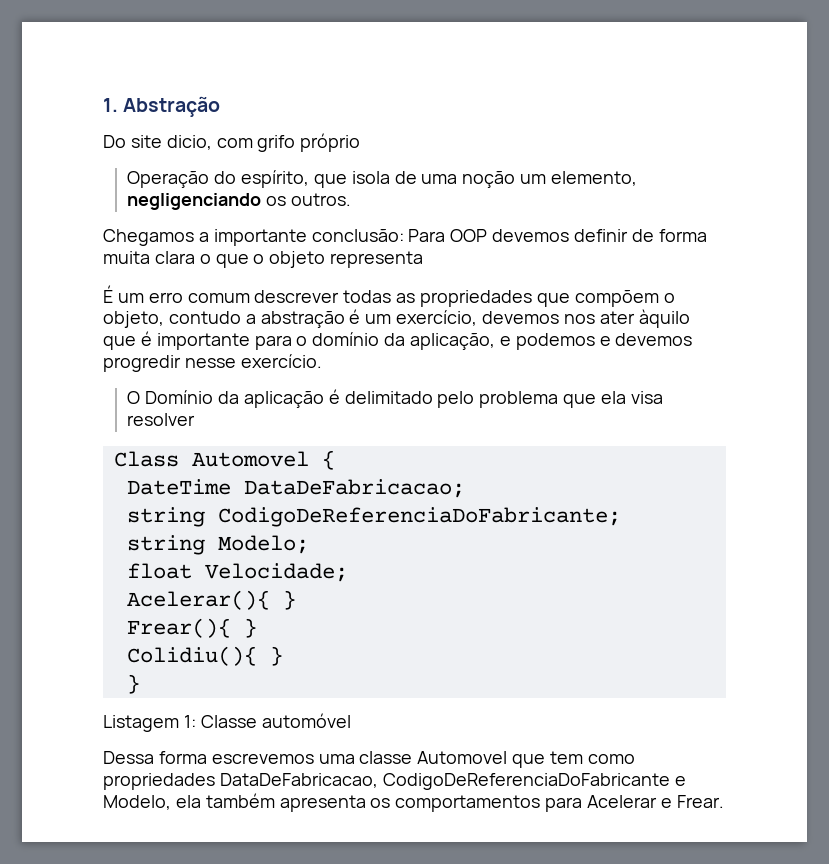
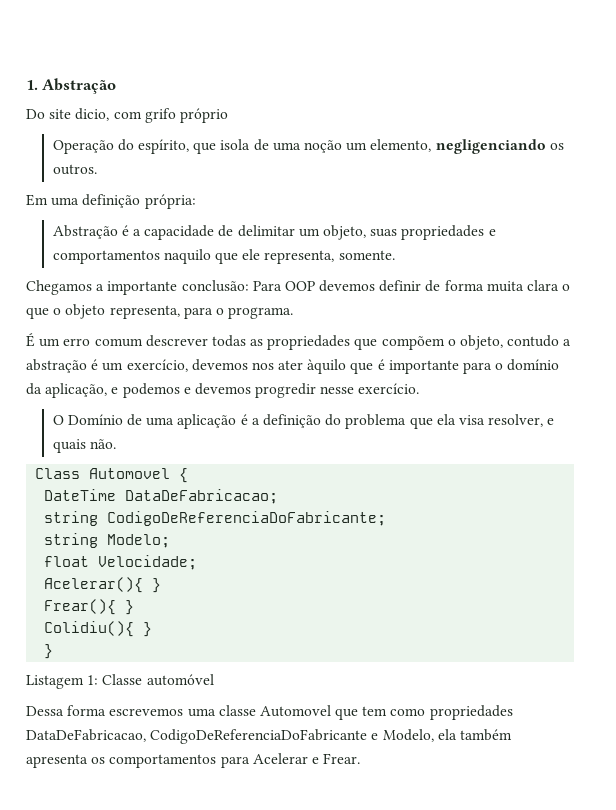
(352, 199) none -> [26,194,196,209] [52,225,496,240] [52,249,395,264] // Em uma definição própria: // Abstração é a capacidade de delimitar um objeto, suas propriedades e comportamentos naquilo que ele representa, somente.
[330,251,424,268] representa -> [109,305,294,319] representa, para o programa.
[218,389,663,408] [127,413,196,426] da aplicação é delimitado pelo problema que ela visa resolver -> [127,414,555,429] [52,439,116,453] de uma aplicação é a definição do problema que ela visa resolver, e quais não.

